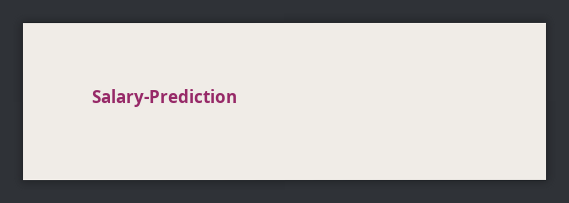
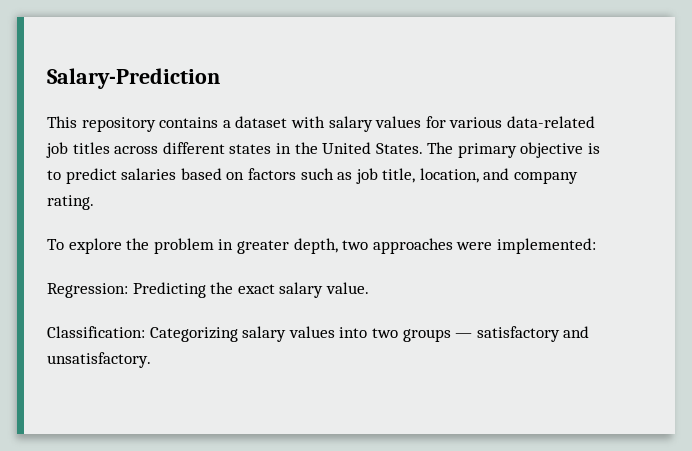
(238, 98) none -> [47,116,595,132] [46,142,601,158] [47,168,579,184] [47,195,94,210] [47,238,596,254] [47,282,369,298] [47,326,590,342] [47,352,151,368] // This repository contains a dataset with salary values for various data-related job titles across different states in the United States. The primary objective is to predict salaries based on factors such as job title, location, and company rating. // To explore the problem in greater depth, two approaches were implemented: // Regression: Predicting the exact salary value. // Classification: Categorizing salary values into two groups — satisfactory and unsatisfactory.

